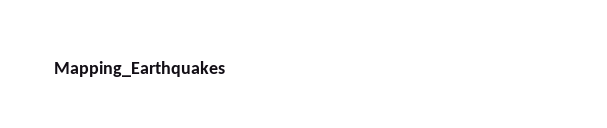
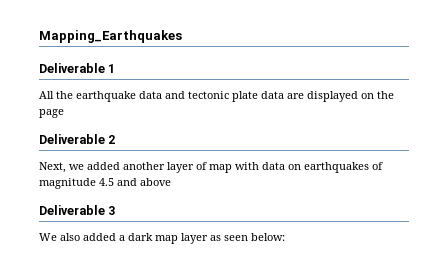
(225, 69) none -> [39,63,116,73] [39,91,394,102] [39,109,64,118] [39,134,116,144] [39,162,383,173] [39,178,171,189] [39,205,116,215] [39,233,285,244] // Deliverable 1 // All the earthquake data and tectonic plate data are displayed on the page // Deliverable 2 // Next, we added another layer of map with data on earthquakes of magnitude 4.5 and above // Deliverable 3 // We also added a dark map layer as seen below:

